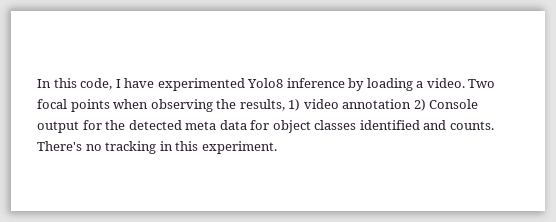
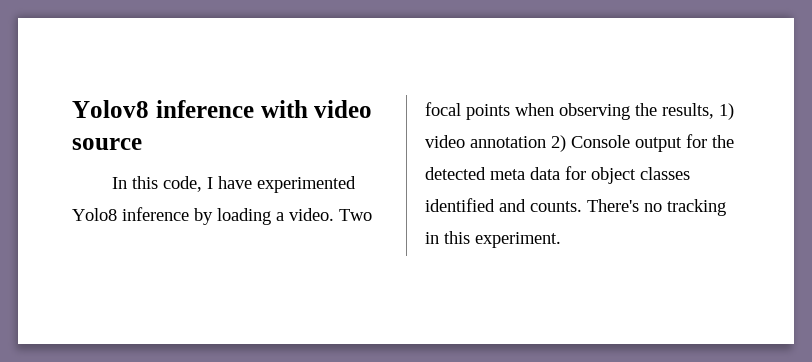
(37, 83) none -> [72,100,373,118] [72,138,142,150] Yolov8 inference with video source //

